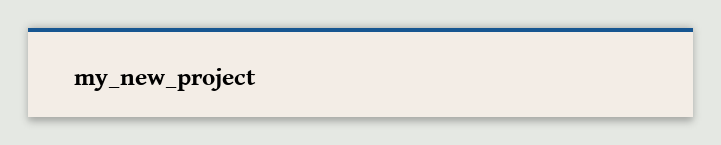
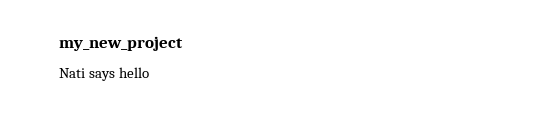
(256, 79) none -> [59,67,149,81] // Nati says hello

